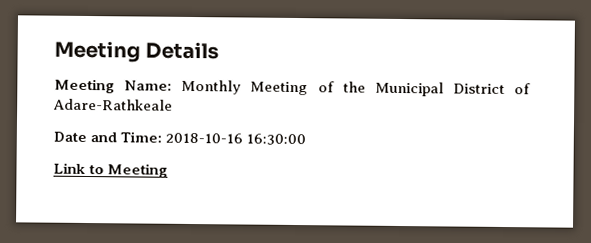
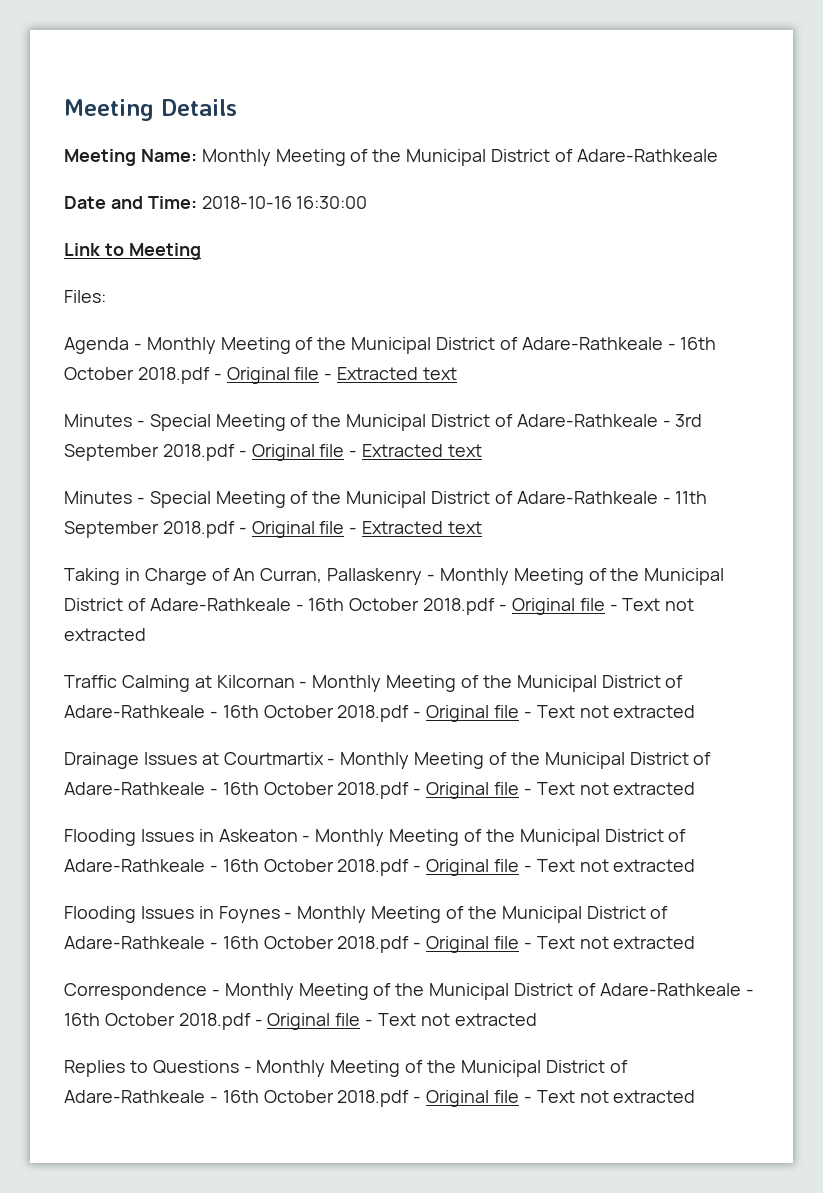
(169, 170) none -> [64,290,106,303] [64,337,717,354] [64,367,458,384] [64,414,703,431] [64,444,483,461] [64,491,708,508] [64,521,483,538] [64,568,725,585] [64,598,695,615] [64,628,146,641] [64,675,684,692] [64,705,696,722] [64,752,712,769] [64,782,696,799] [64,829,687,846] [64,859,696,876] [64,906,669,923] [64,936,696,953] [64,983,754,1000] [64,1013,537,1030] [64,1060,628,1077] [64,1090,696,1107] // Files: // Agenda - Monthly Meeting of the Municipal District of Adare-Rathkeale - 16th October 2018.pdf - Original file - Extracted text // Minutes - Special Meeting of the Municipal District of Adare-Rathkeale - 3rd September 2018.pdf - Original file - Extracted text // Minutes - Special Meeting of the Municipal District of Adare-Rathkeale - 11th September 2018.pdf - Original file - Extracted text // Taking in Charge of An Curran, Pallaskenry - Monthly Meeting of the Municipal District of Adare-Rathkeale - 16th October 2018.pdf - Original file - Text not extracted // Traffic Calming at Kilcornan - Monthly Meeting of the Municipal District of Adare-Rathkeale - 16th October 2018.pdf - Original file - Text not extracted // Drainage Issues at Courtmartix - Monthly Meeting of the Municipal District of Adare-Rathkeale - 16th October 2018.pdf - Original file - Text not extracted // Flooding Issues in Askeaton - Monthly Meeting of the Municipal District of Adare-Rathkeale - 16th October 2018.pdf - Original file - Text not extracted // Flooding Issues in Foynes - Monthly Meeting of the Municipal District of Adare-Rathkeale - 16th October 2018.pdf - Original file - Text not extracted // Correspondence - Monthly Meeting of the Municipal District of Adare-Rathkeale - 16th October 2018.pdf - Original file - Text not extracted // Replies to Questions - Monthly Meeting of the Municipal District of Adare-Rathkeale - 16th October 2018.pdf - Original file - Text not extracted

